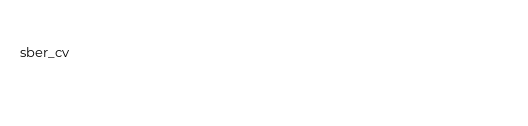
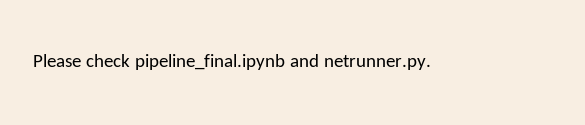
[20,47,70,58] sber_cv -> [33,54,431,70] Please check pipeline_final.ipynb and netrunner.py.

